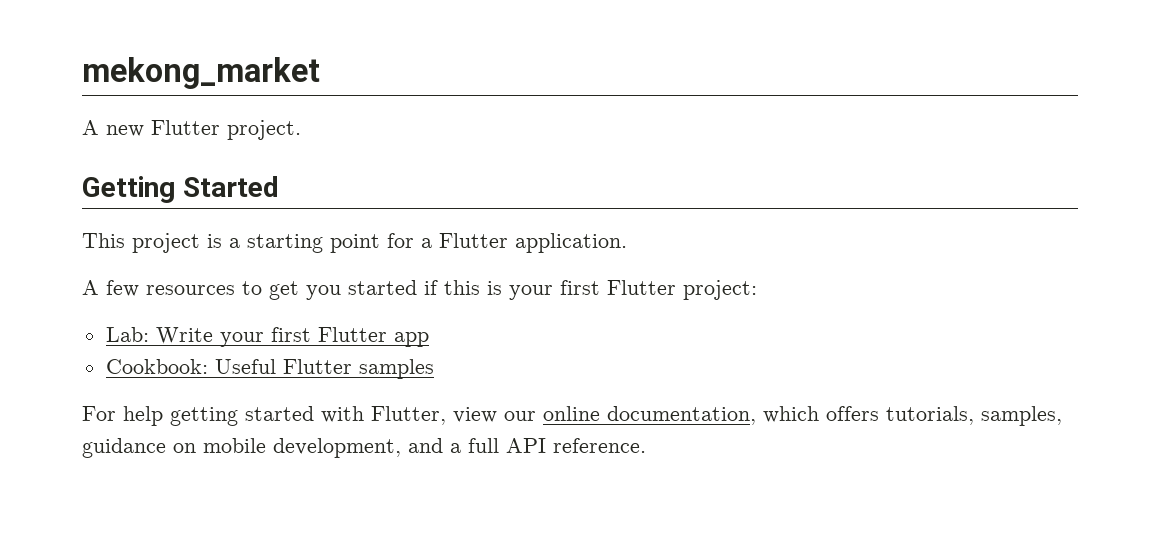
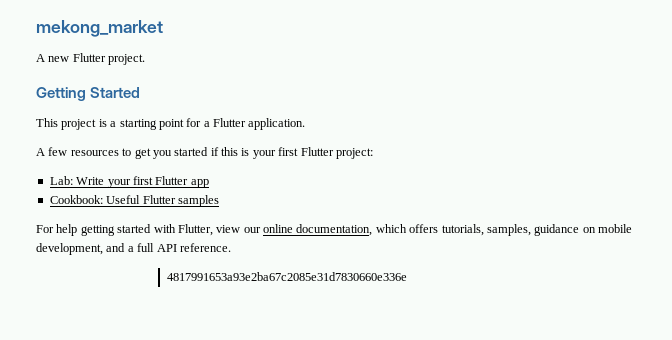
(646, 445) none -> [166,272,407,281] // 4817991653a93e2ba67c2085e31d7830660e336e

